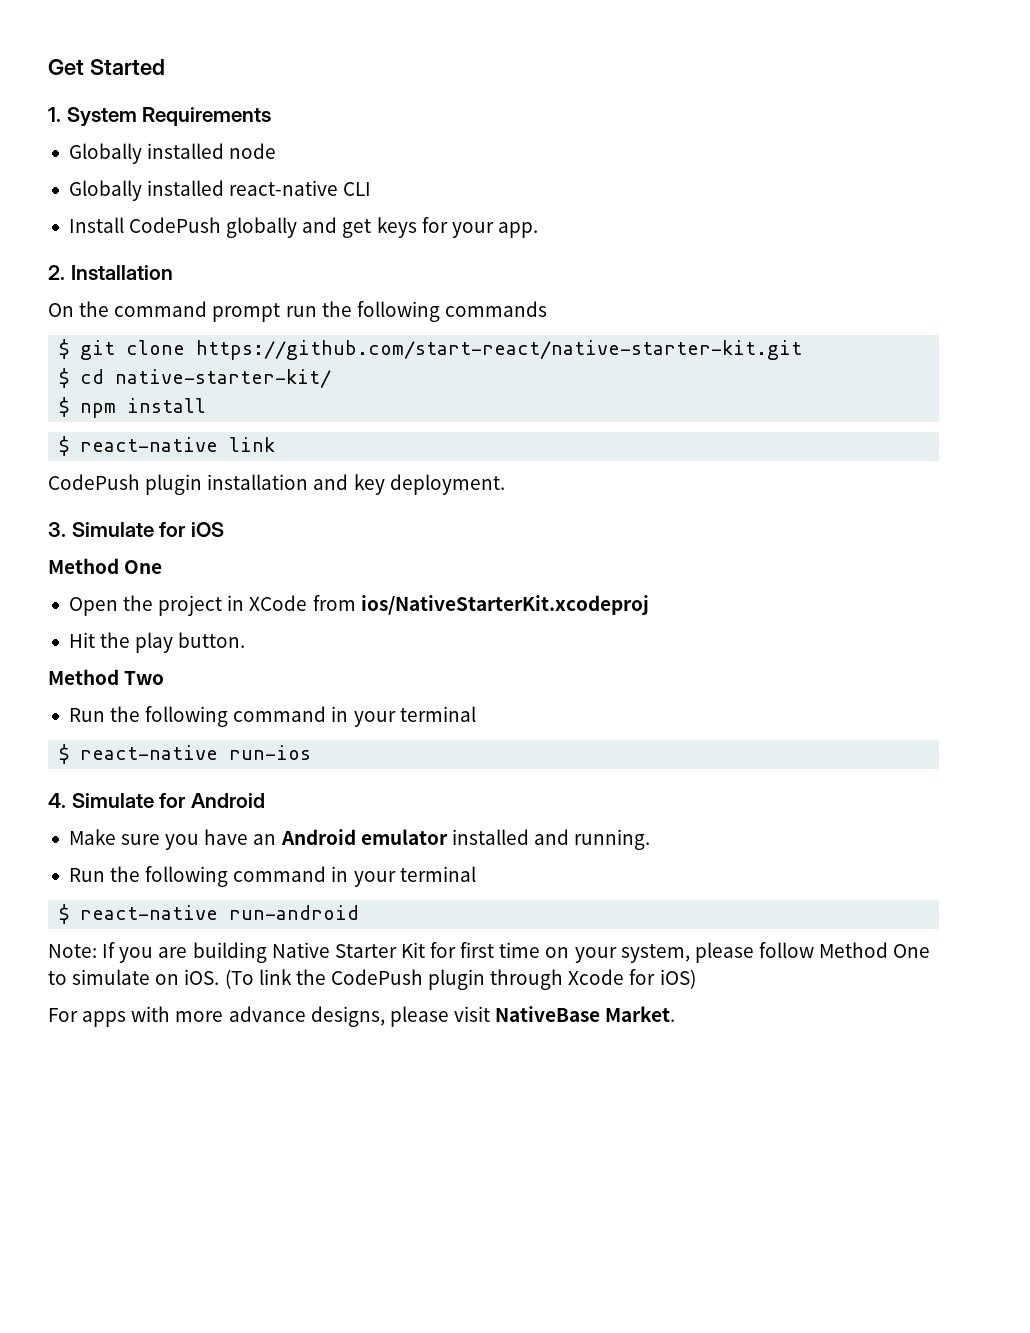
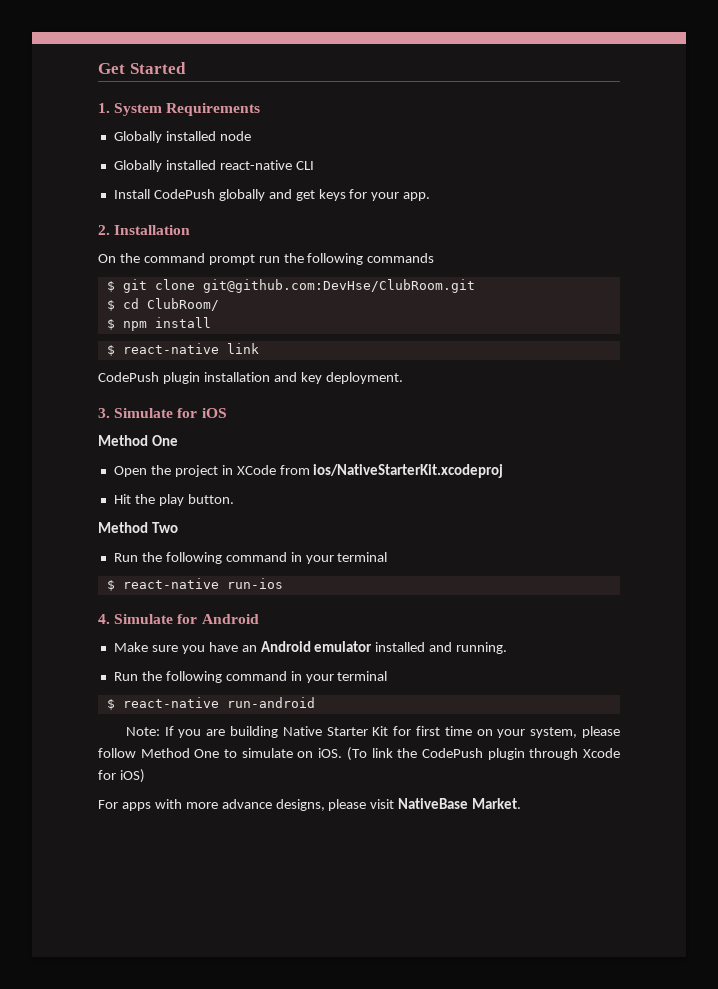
[196,340,803,360] https://github.com/start-react/native-starter-kit.git -> [202,279,475,293] git@github.com:DevHse/ClubRoom.git
[115,369,332,388] native-starter-kit/ -> [146,298,219,311] ClubRoom/

